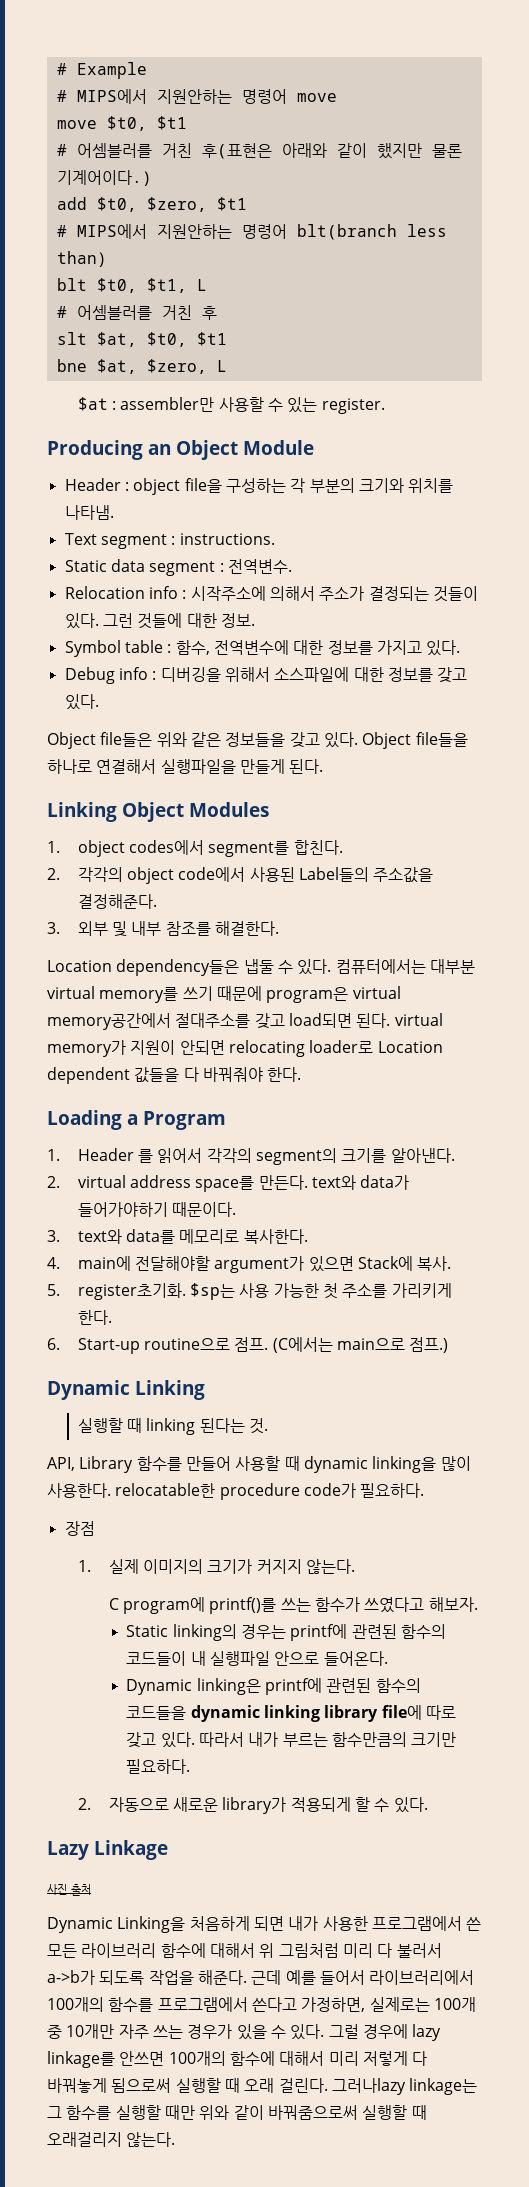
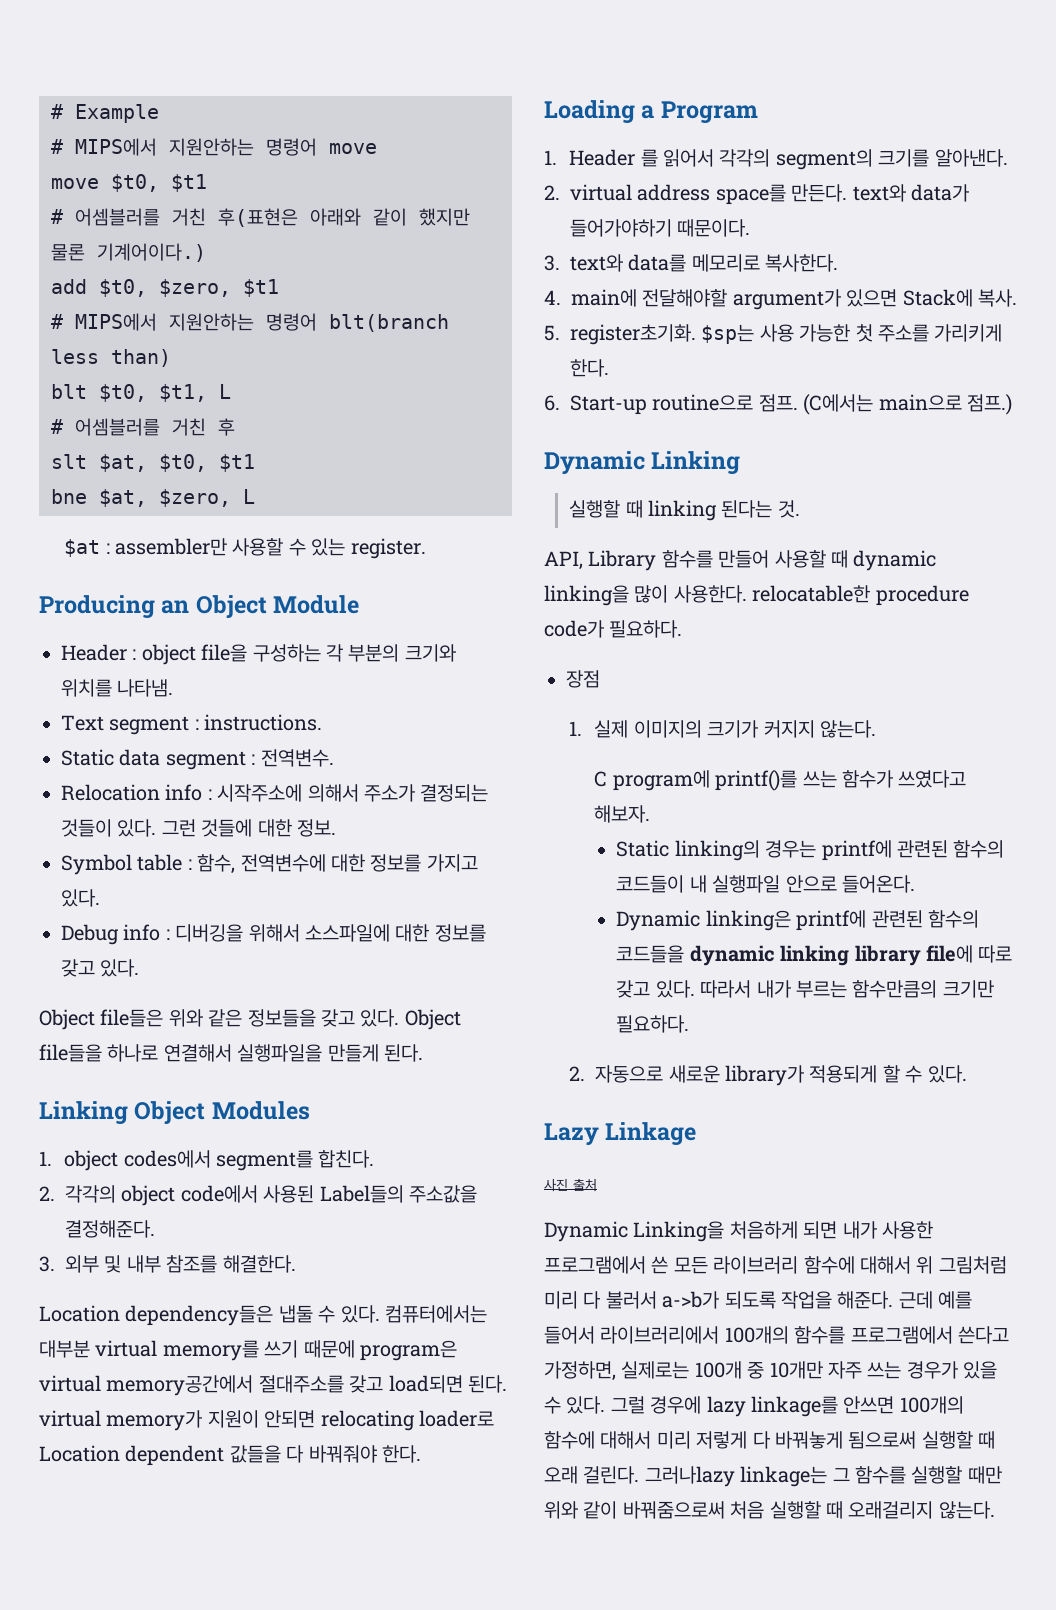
(358, 2112) none -> [730,1501,765,1519] 처음

